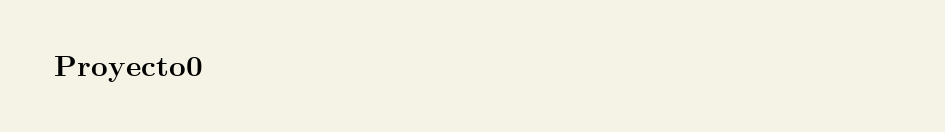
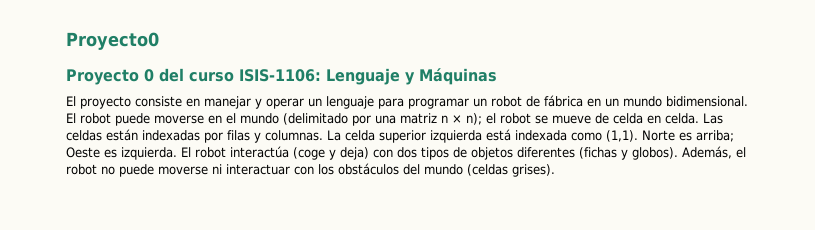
(203, 69) none -> [66,68,497,85] [66,95,748,109] [66,113,723,126] [66,129,734,143] [66,146,746,160] [66,163,555,177] // Proyecto 0 del curso ISIS-1106: Lenguaje y Máquinas // El proyecto consiste en manejar y operar un lenguaje para programar un robot de fábrica en un mundo bidimensional. El robot puede moverse en el mundo (delimitado por una matriz n × n); el robot se mueve de celda en celda. Las celdas están indexadas por filas y columnas. La celda superior izquierda está indexada como (1,1). Norte es arriba; Oeste es izquierda. El robot interactúa (coge y deja) con dos tipos de objetos diferentes (fichas y globos). Además, el robot no puede moverse ni interactuar con los obstáculos del mundo (celdas grises).

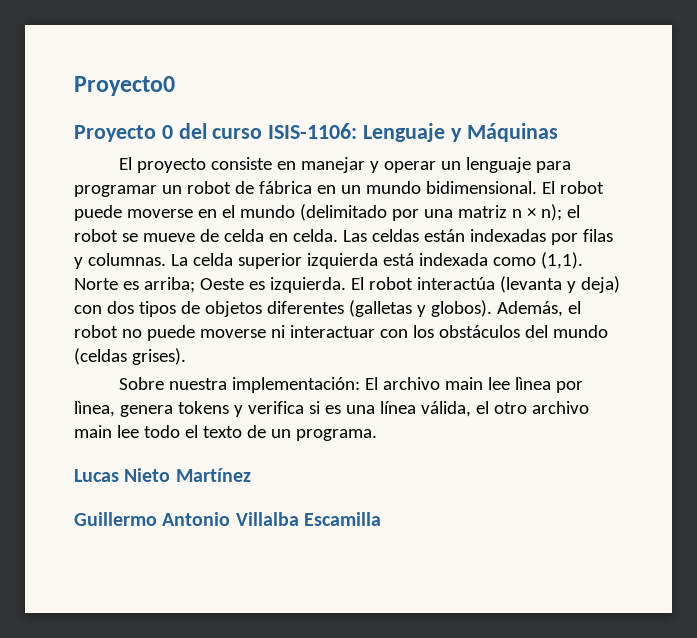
[293,147,325,160] (coge -> [499,276,562,293] (levanta
[579,147,617,159] (fichas -> [348,300,412,317] (galletas
(555, 170) none -> [118,377,583,393] [74,401,589,417] [74,425,377,441] [74,468,251,482] [74,512,382,526] // Sobre nuestra implementación: El archivo main lee lìnea por lìnea, genera tokens y verifica si es una línea válida, el otro archivo main lee todo el texto de un programa. // Lucas Nieto Martínez // Guillermo Antonio Villalba Escamilla

